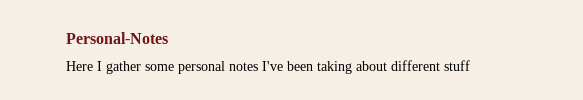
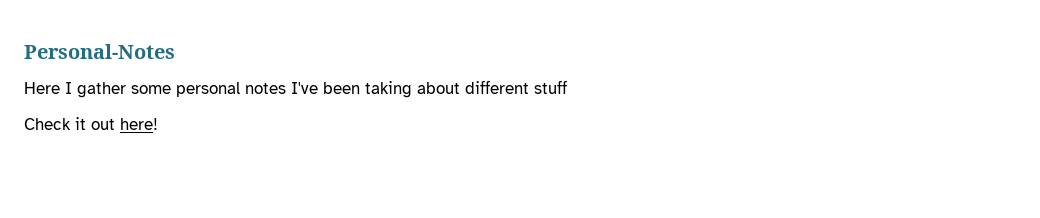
(470, 65) none -> [24,117,158,130] // Check it out here!

